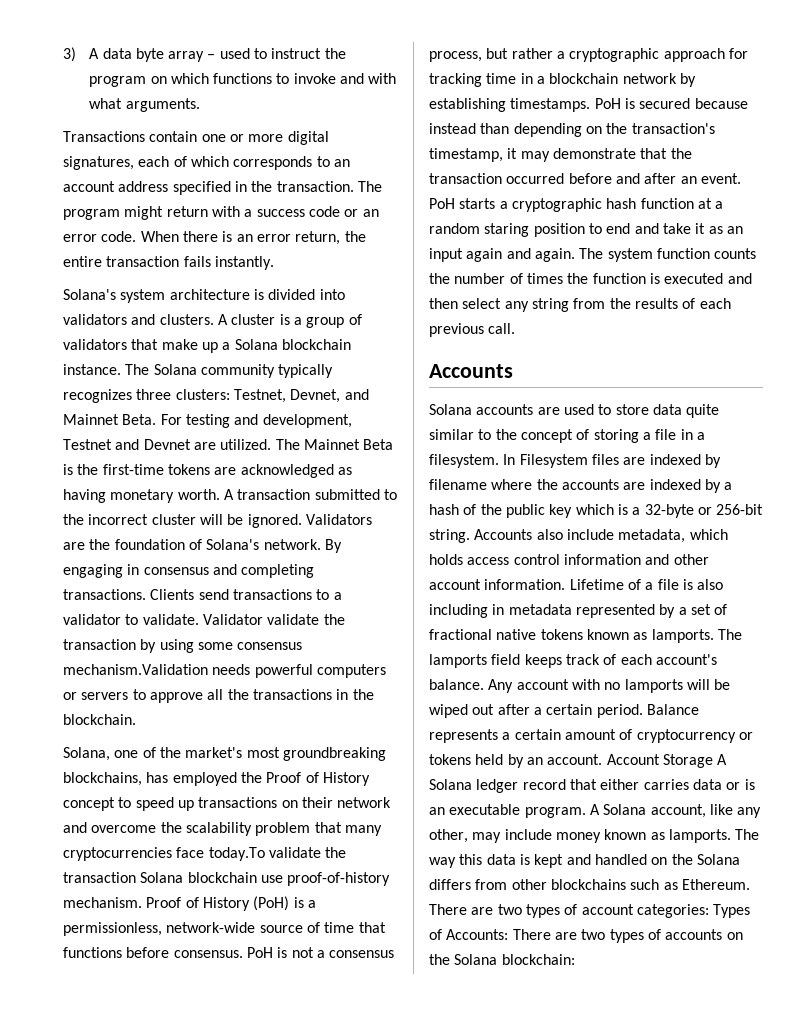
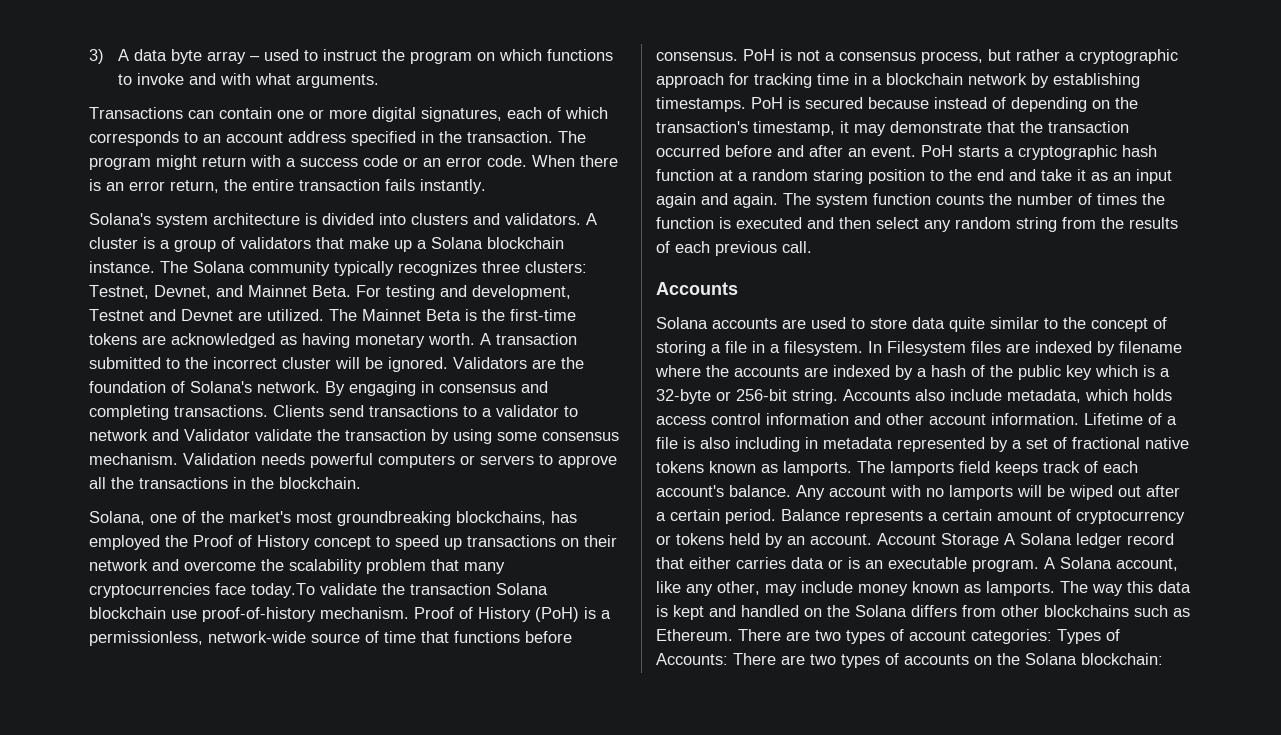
(145, 136) none -> [188,110,214,119] can
[63,314,214,325] validators and clusters. -> [411,213,581,225] clusters and validators.
[142,614,199,625] validate. -> [89,429,179,441] network and
[63,664,208,675] mechanism.Validation -> [89,453,256,465] mechanism. Validation
[480,123,510,134] than -> [992,97,1006,109] of
(602, 228) none -> [949,169,972,181] the
(529, 306) none -> [955,217,1011,229] random

